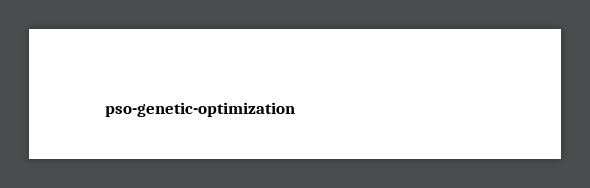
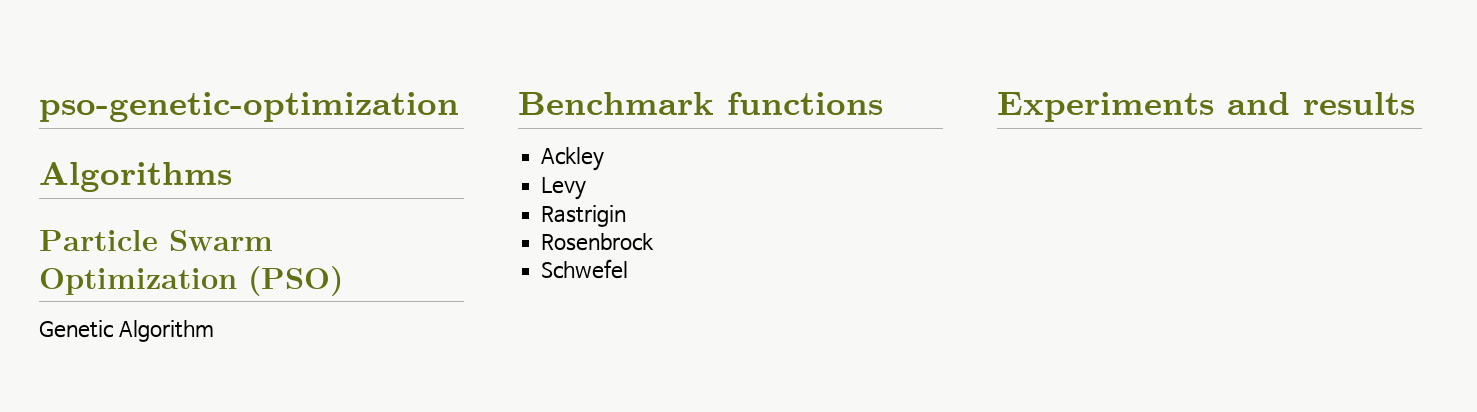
(295, 109) none -> [39,162,232,192] [39,230,273,251] [39,266,343,296] [39,320,214,342] [518,92,883,115] [541,147,605,171] [541,177,587,200] [541,205,627,227] [541,233,655,251] [541,259,629,279] [997,92,1415,122] // Algorithms // Particle Swarm Optimization (PSO) // Genetic Algorithm // Benchmark functions // Ackley // Levy // Rastrigin // Rosenbrock // Schwefel // Experiments and results

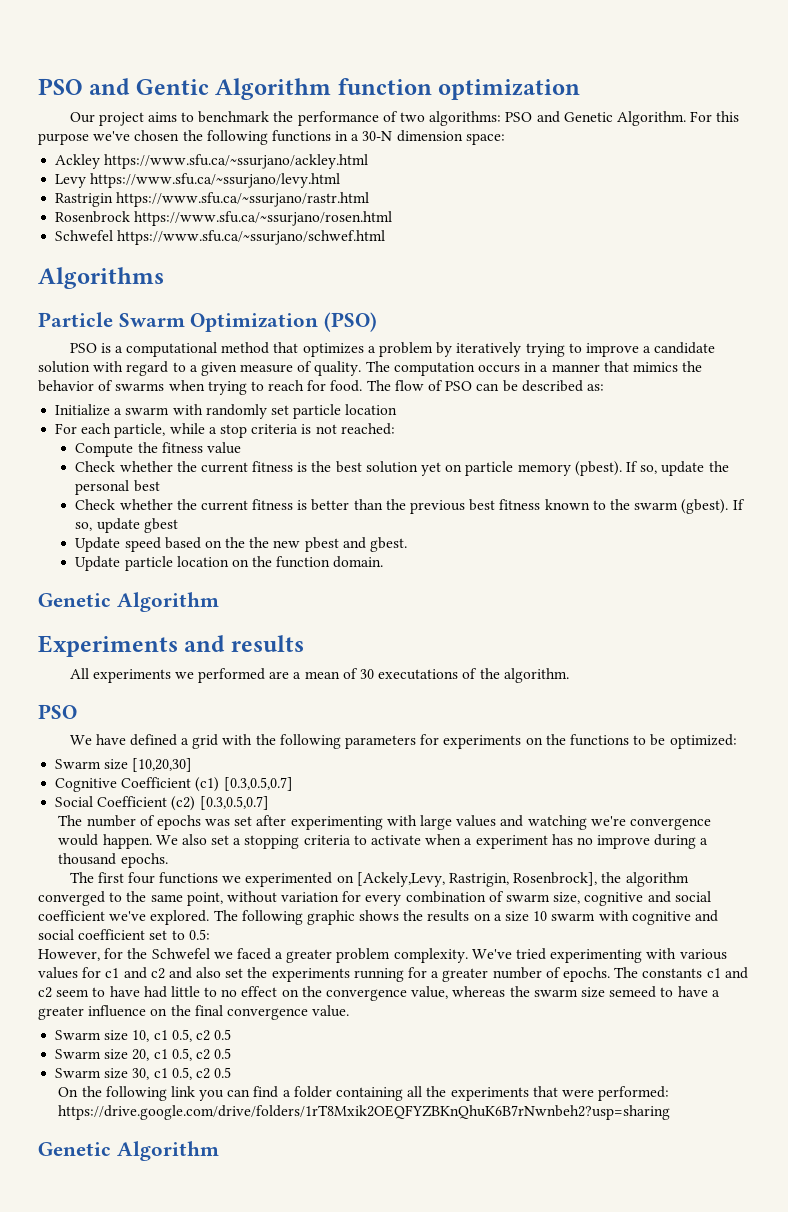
[39,92,459,122] pso-genetic-optimization -> [38,78,581,100] [69,111,740,126] [38,130,505,145] [55,154,369,169] [55,173,341,188] [55,192,370,207] [55,211,393,226] [55,230,386,245] PSO and Gentic Algorithm function optimization // Our project aims to benchmark the performance of two algorithms: PSO and Genetic Algorithm. For this purpose we've chosen the following functions in a 30-N dimension space: // Ackley https://www.sfu.ca/~ssurjano/ackley.html // Levy https://www.sfu.ca/~ssurjano/levy.html // Rastrigin https://www.sfu.ca/~ssurjano/rastr.html // Rosenbrock https://www.sfu.ca/~ssurjano/rosen.html // Schwefel https://www.sfu.ca/~ssurjano/schwef.html
[39,320,214,342] [518,92,883,115] [541,147,605,171] [541,177,587,200] [541,205,627,227] [541,233,655,251] [541,259,629,279] [997,92,1415,122] Genetic Algorithm // Benchmark functions // Ackley // Levy // Rastrigin // Rosenbrock // Schwefel // Experiments and results -> [69,342,716,357] [38,361,703,376] [38,380,604,395] [55,404,398,419] [55,423,395,438] [75,442,241,457] [75,461,729,476] [75,480,160,495] [75,499,745,514] [75,518,178,533] [75,537,408,552] [75,556,384,571] [38,592,219,612] [38,635,304,657] [69,668,569,683] [38,704,77,719] [69,734,737,749] [55,758,193,772] [55,777,293,792] [55,796,269,811] [58,815,711,830] [58,834,709,849] [58,853,168,868] [69,872,689,887] [38,891,711,906] [38,910,718,925] [38,929,210,940] [38,948,727,963] [38,967,748,982] [38,986,720,1001] [38,1005,350,1020] [55,1029,232,1042] [55,1048,232,1061] [55,1067,232,1080] [58,1086,670,1101] [58,1105,671,1120] [38,1141,219,1161] PSO is a computational method that optimizes a problem by iteratively trying to improve a candidate solution with regard to a given measure of quality. The computation occurs in a manner that mimics the behavior of swarms when trying to reach for food. The flow of PSO can be described as: // Initialize a swarm with randomly set particle location // For each particle, while a stop criteria is not reached: // Compute the fitness value // Check whether the current fitness is the best solution yet on particle memory (pbest). If so, update the personal best // Check whether the current fitness is better than the previous best fitness known to the swarm (gbest). If so, update gbest // Update speed based on the the new pbest and gbest. // Update particle location on the function domain. // Genetic Algorithm // Experiments and results // All experiments we performed are a mean of 30 executations of the algorithm. // PSO // We have defined a grid with the following parameters for experiments on the functions to be optimized: // Swarm size [10,20,30] // Cognitive Coefficient (c1) [0.3,0.5,0.7] // Social Coefficient (c2) [0.3,0.5,0.7] // The number of epochs was set after experimenting with large values and watching we're convergence would happen. We also set a stopping criteria to activate when a experiment has no improve during a thousand epochs. // The first four functions we experimented on [Ackely,Levy, Rastrigin, Rosenbrock], the algorithm converged to the same point, without variation for every combination of swarm size, cognitive and social coefficient we've explored. The following graphic shows the results on a size 10 swarm with cognitive and social coefficient set to 0.5: // However, for the Schwefel we faced a greater problem complexity. We've tried experimenting with various values for c1 and c2 and also set the experiments running for a greater number of epochs. The constants c1 and c2 seem to have had little to no effect on the convergence value, whereas the swarm size semeed to have a greater influence on the final convergence value. // Swarm size 10, c1 0.5, c2 0.5 // Swarm size 20, c1 0.5, c2 0.5 // Swarm size 30, c1 0.5, c2 0.5 // On the following link you can find a folder containing all the experiments that were performed: https://drive.google.com/drive/folders/1rT8Mxik2OEQFYZBKnQhuK6B7rNwnbeh2?usp=sharing // Genetic Algorithm

